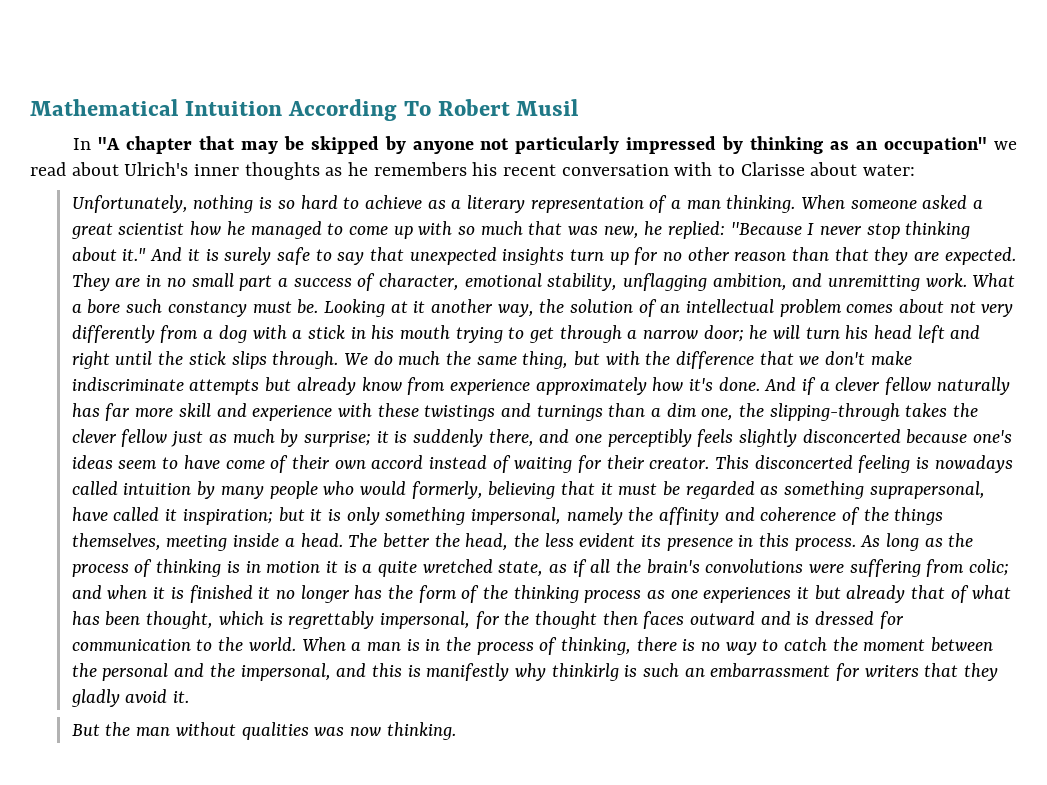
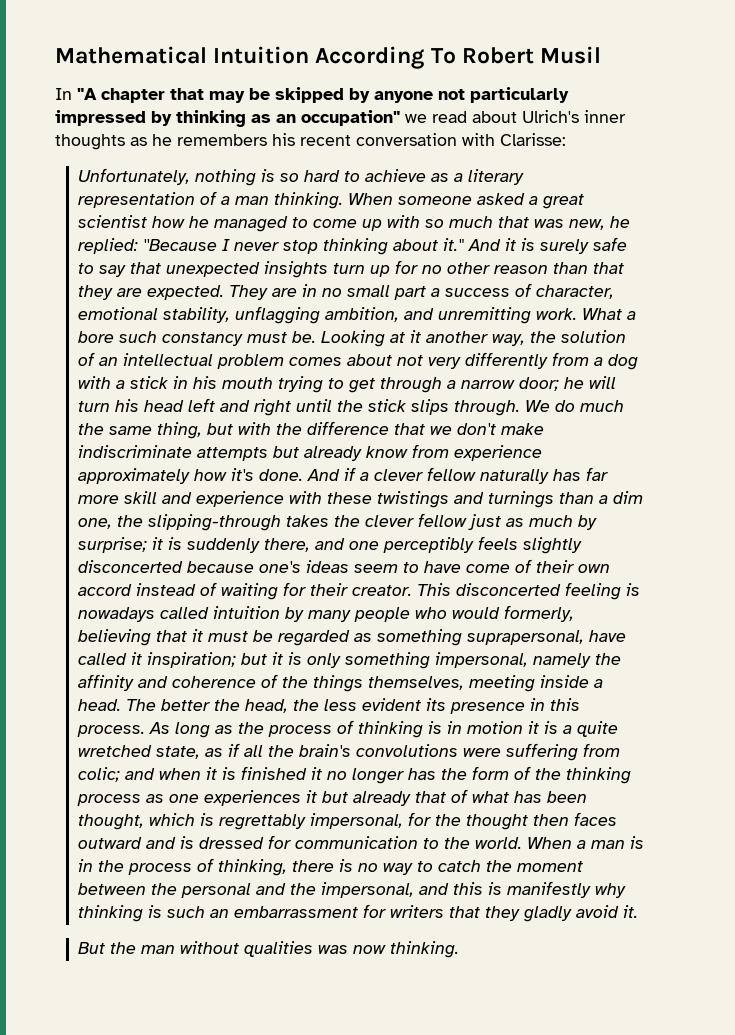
[718,162,916,176] to Clarisse about water: -> [500,133,566,146] Clarisse:
[551,663,619,681] thinkirlg -> [78,905,144,922] thinking

